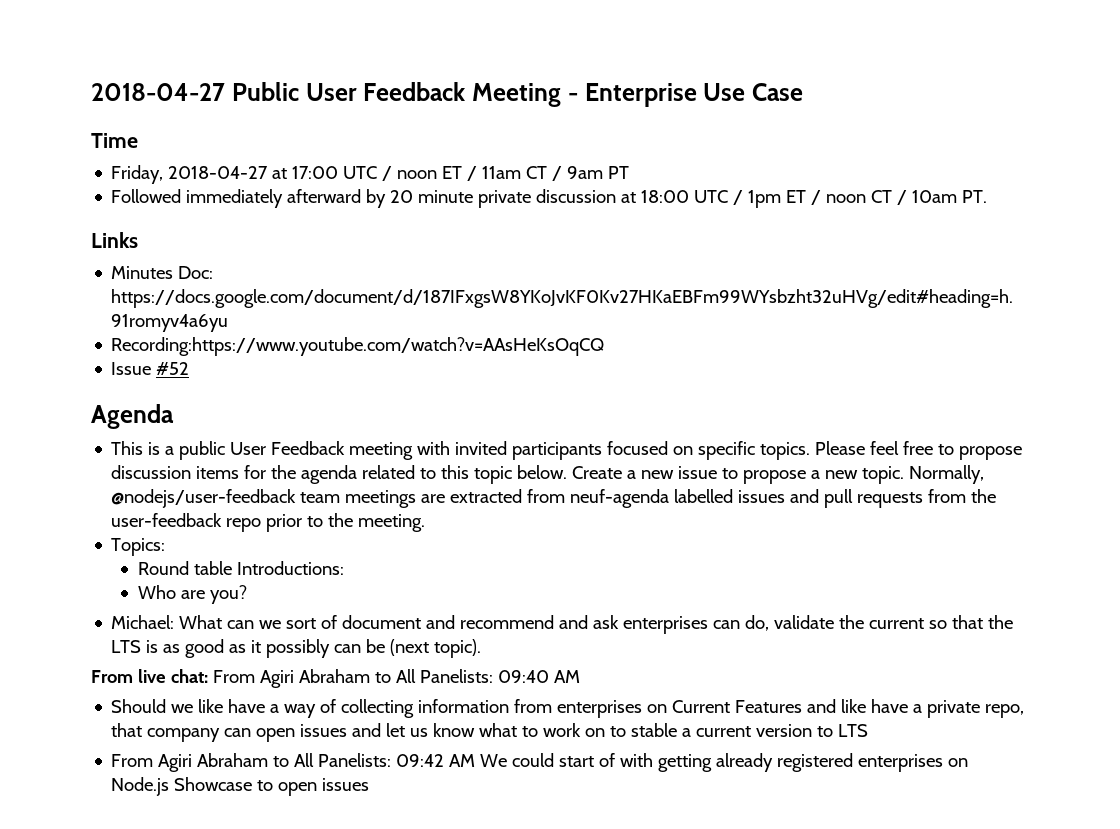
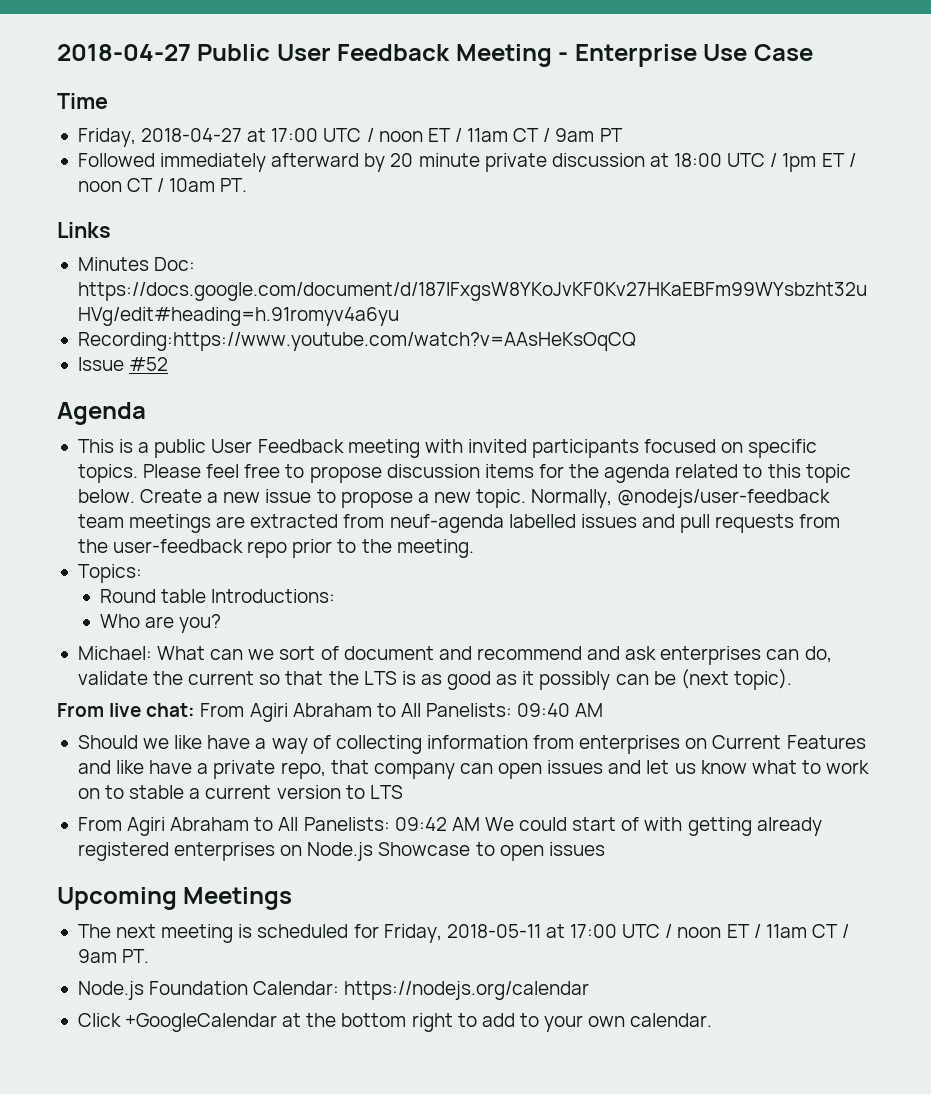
(370, 784) none -> [57,887,293,910] [77,924,850,943] [77,949,150,963] [77,981,590,1000] [77,1013,713,1032] // Upcoming Meetings // The next meeting is scheduled for Friday, 2018-05-11 at 17:00 UTC / noon ET / 11am CT / 9am PT. // Node.js Foundation Calendar: https://nodejs.org/calendar // Click +GoogleCalendar at the bottom right to add to your own calendar.

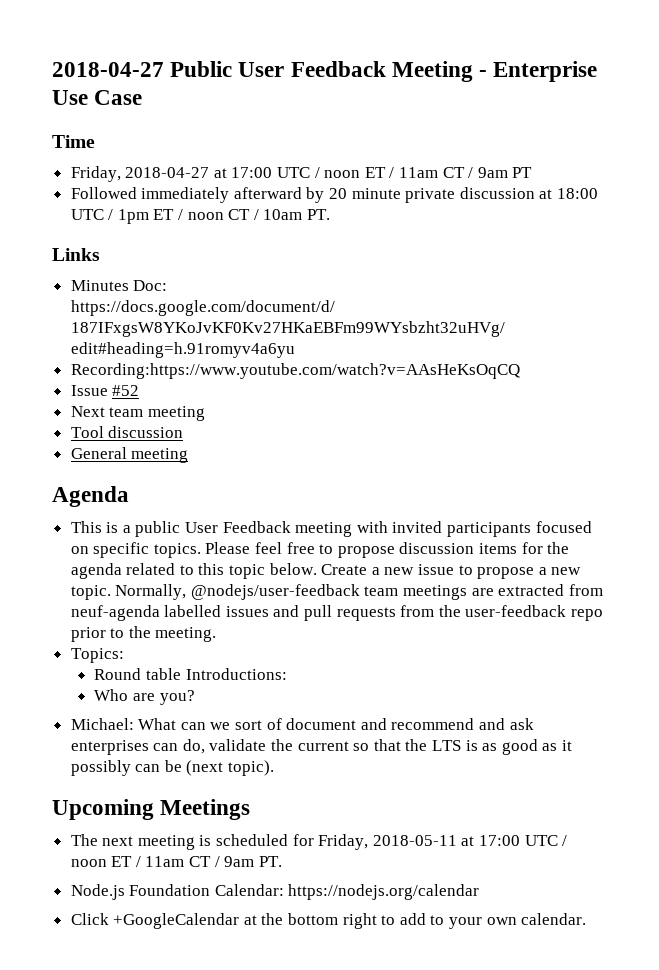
(169, 364) none -> [70,406,205,421] [70,426,184,438] [70,447,189,463] // Next team meeting // Tool discussion // General meeting
[57,703,604,722] [77,735,866,754] [77,760,870,779] [77,785,403,799] [77,817,822,836] [77,842,605,861] // From live chat: From Agiri Abraham to All Panelists: 09:40 AM // Should we like have a way of collecting information from enterprises on Current Features and like have a private repo, that company can open issues and let us know what to work on to stable a current version to LTS // From Agiri Abraham to All Panelists: 09:42 AM We could start of with getting already registered enterprises on Node.js Showcase to open issues -> (275, 768) none

